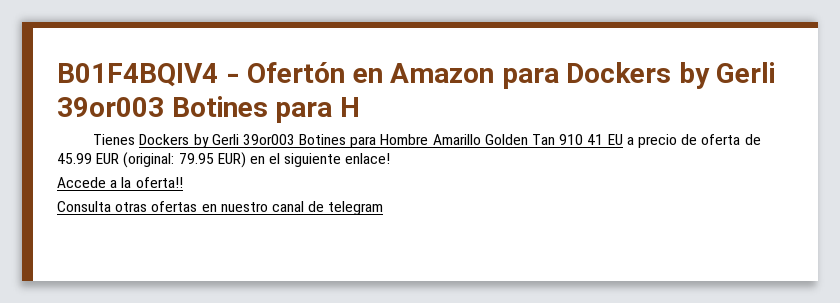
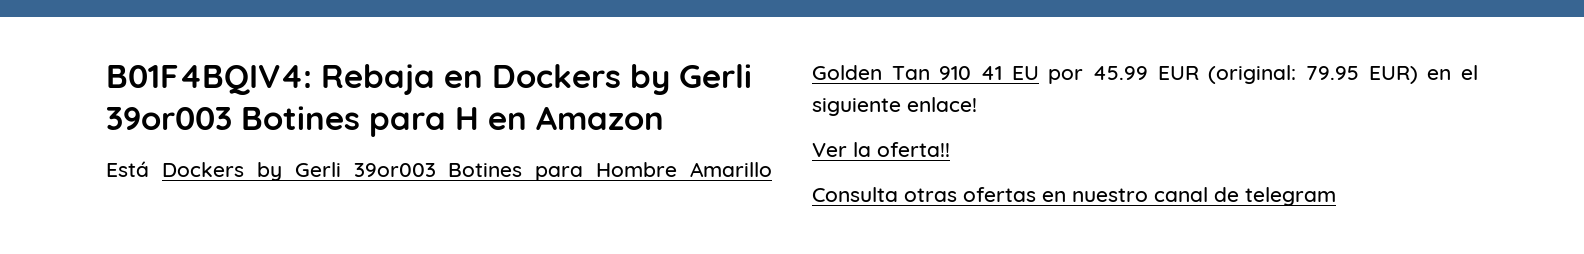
[57,62,559,89] B01F4BQIV4 - Ofertón en Amazon para -> [106,64,483,95] B01F4BQIV4: Rebaja en
[93,134,136,145] // Tienes -> [488,106,664,130] [106,161,149,177] en Amazon // Está
[626,134,761,148] a precio de oferta de -> [1048,69,1084,84] por
[57,177,118,188] Accede a -> [812,143,847,157] Ver

